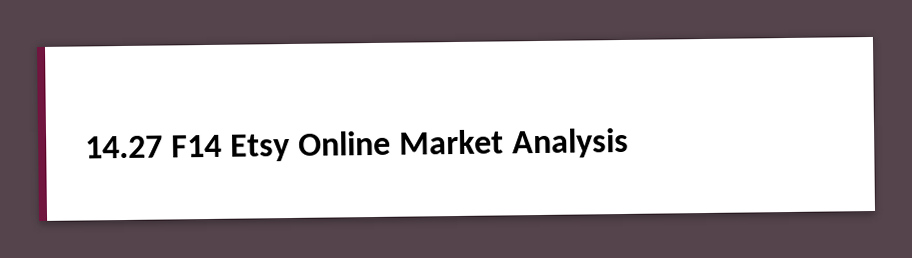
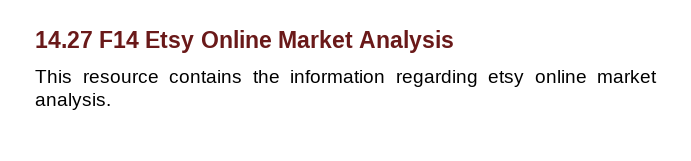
(630, 143) none -> [35,70,657,87] [35,93,111,110] // This resource contains the information regarding etsy online market analysis.

